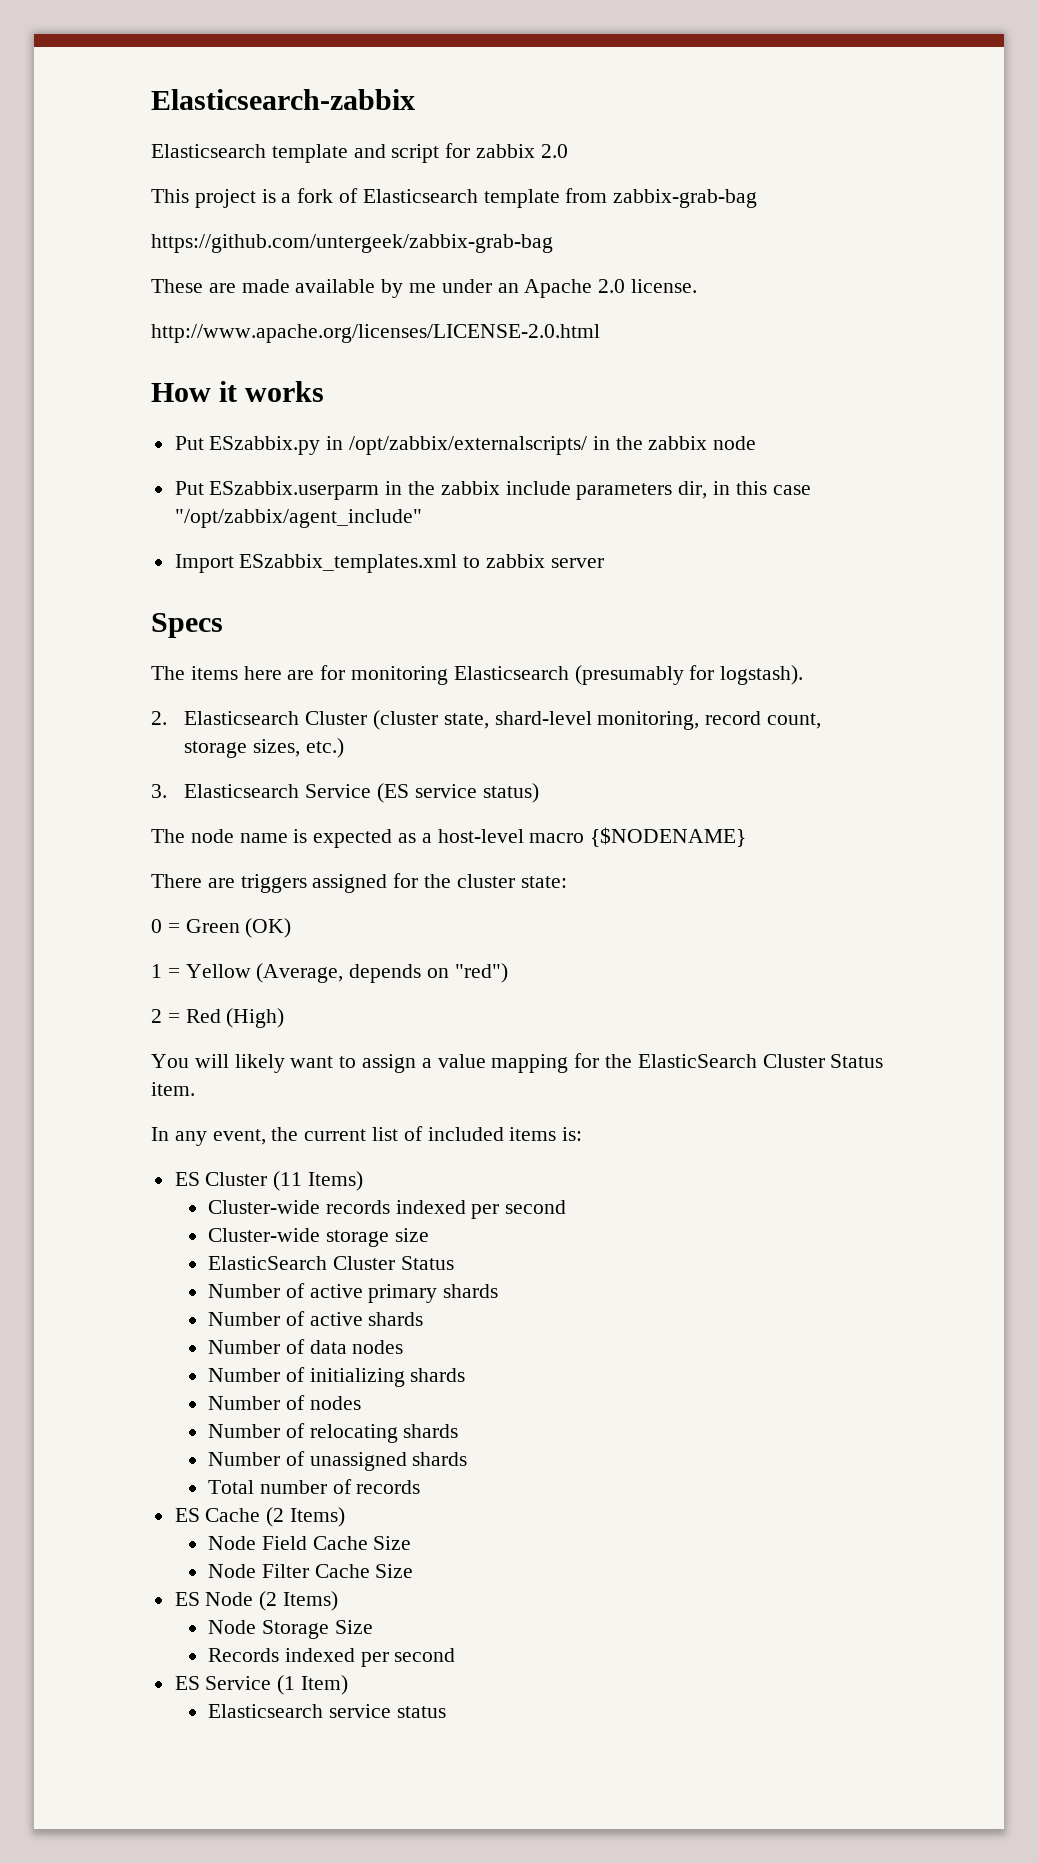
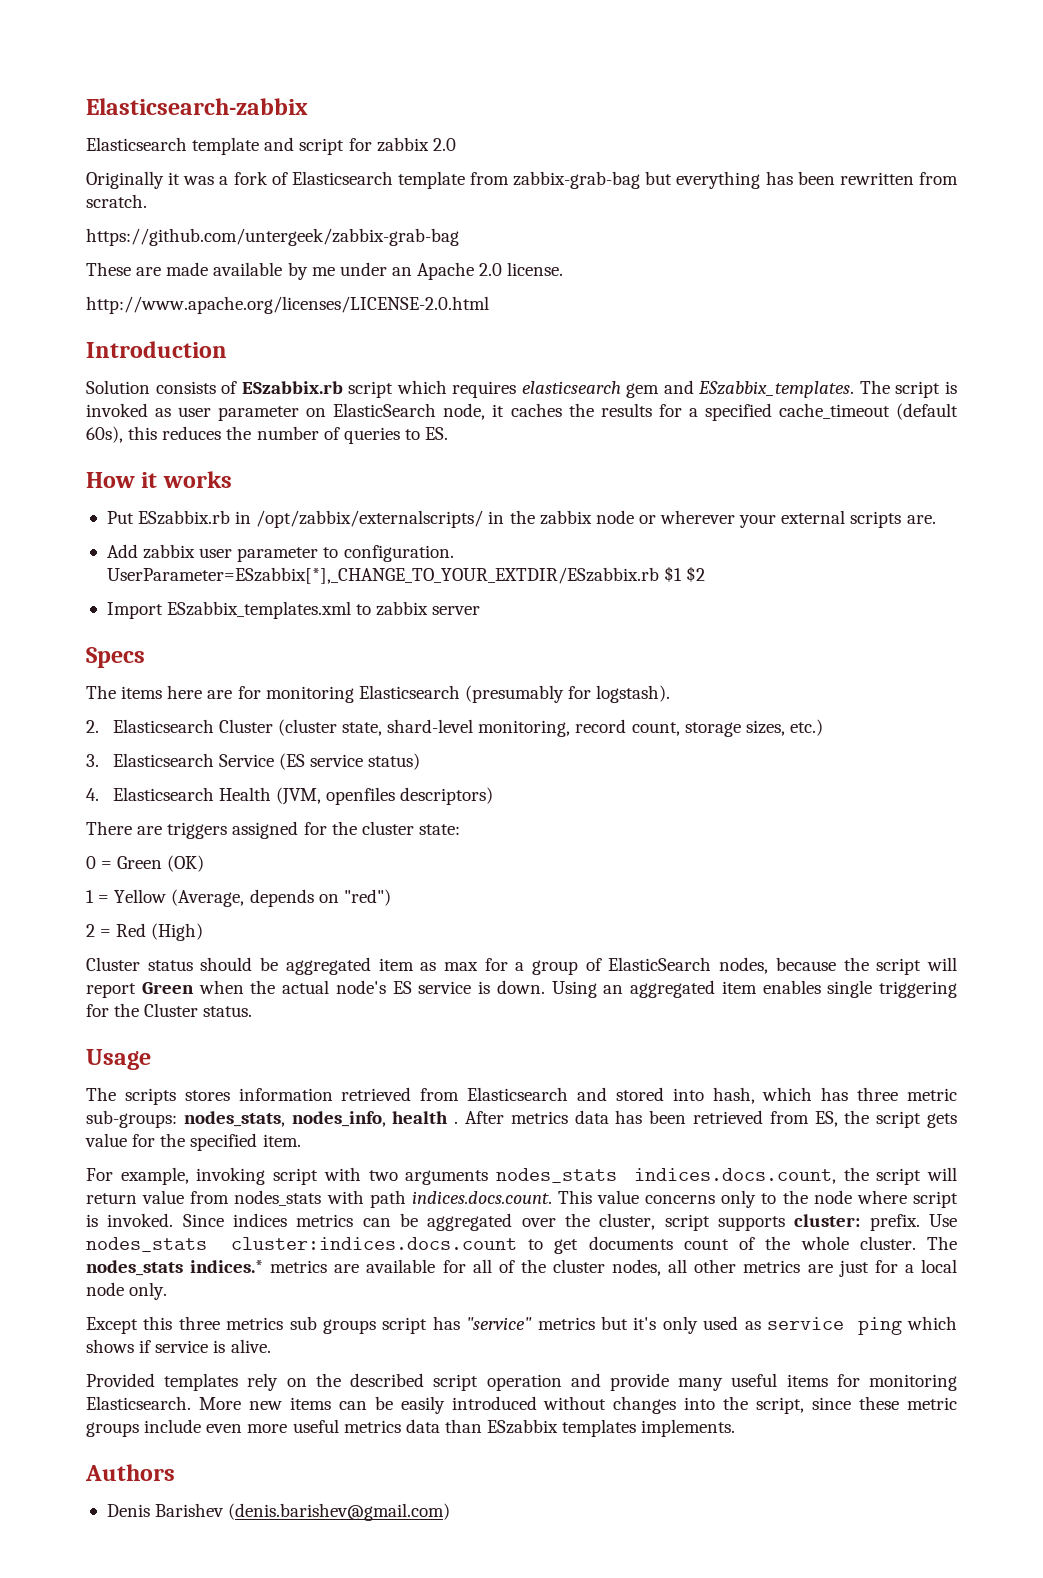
[151,189,276,208] This project is -> [86,171,215,189] Originally it was
(758, 198) none -> [645,171,958,189] [86,194,147,208] but everything has been rewritten from scratch.
(600, 333) none -> [86,341,227,358] [86,380,958,398] [86,403,959,421] [86,426,449,444] // Introduction // Solution consists of ESzabbix.rb script which requires elasticsearch gem and ESzabbix_templates. The script is invoked as user parameter on ElasticSearch node, it caches the results for a specified cache_timeout (default 60s), this reduces the number of queries to ES.
[209,436,321,455] ESzabbix.py -> [138,510,231,525] ESzabbix.rb
[174,481,811,500] [174,509,422,528] // Put ESzabbix.userparm in the zabbix include parameters dir, in this case "/opt/zabbix/agent_include" -> [638,510,936,528] [106,544,454,562] [106,566,706,584] or wherever your external scripts are. // Add zabbix user parameter to configuration. UserParameter=ESzabbix[*],_CHANGE_TO_YOUR_EXTDIR/ESzabbix.rb $1 $2
[151,827,747,848] The node name is expected as a host-level macro {$NODENAME} -> [86,787,494,805] 4. Elasticsearch Health (JVM, openfiles descriptors)
[151,1053,884,1073] [151,1082,195,1096] [151,1126,583,1146] [174,1171,364,1191] [207,1200,567,1219] [207,1228,429,1247] [207,1256,454,1270] [207,1283,499,1303] [207,1311,424,1326] [207,1339,404,1354] [207,1367,466,1387] [207,1395,361,1410] [207,1423,459,1443] [207,1451,468,1471] [207,1479,421,1494] [174,1507,346,1527] [207,1536,412,1550] [207,1564,414,1578] [174,1591,339,1611] [207,1620,373,1639] [207,1648,456,1667] [174,1675,349,1695] [207,1704,446,1718] You will likely want to assign a value mapping for the ElasticSearch Cluster Status item. // In any event, the current list of included items is: // ES Cluster (11 Items) // Cluster-wide records indexed per second // Cluster-wide storage size // ElasticSearch Cluster Status // Number of active primary shards // Number of active shards // Number of data nodes // Number of initializing shards // Number of nodes // Number of relocating shards // Number of unassigned shards // Total number of records // ES Cache (2 Items) // Node Field Cache Size // Node Filter Cache Size // ES Node (2 Items) // Node Storage Size // Records indexed per second // ES Service (1 Item) // Elasticsearch service status -> [86,957,958,975] [86,980,957,998] [86,1003,253,1017] [86,1049,151,1070] [86,1087,958,1105] [86,1110,957,1128] [85,1133,301,1151] [86,1167,958,1185] [86,1190,958,1208] [86,1213,958,1231] [86,1236,957,1254] [86,1259,957,1277] [86,1282,168,1300] [86,1316,957,1335] [86,1339,271,1353] [86,1373,957,1391] [86,1396,957,1414] [86,1419,736,1437] [85,1464,175,1481] [106,1503,451,1521] Cluster status should be aggregated item as max for a group of ElasticSearch nodes, because the script will report Green when the actual node's ES service is down. Using an aggregated item enables single triggering for the Cluster status. // Usage // The scripts stores information retrieved from Elasticsearch and stored into hash, which has three metric sub-groups: nodes_stats, nodes_info, health . After metrics data has been retrieved from ES, the script gets value for the specified item. // For example, invoking script with two arguments nodes_stats indices.docs.count, the script will return value from nodes_stats with path indices.docs.count. This value concerns only to the node where script is invoked. Since indices metrics can be aggregated over the cluster, script supports cluster: prefix. Use nodes_stats cluster:indices.docs.count to get documents count of the whole cluster. The nodes_stats indices.* metrics are available for all of the cluster nodes, all other metrics are just for a local node only. // Except this three metrics sub groups script has "service" metrics but it's only used as service ping which shows if service is alive. // Provided templates rely on the described script operation and provide many useful items for monitoring Elasticsearch. More new items can be easily introduced without changes into the script, since these metric groups include even more useful metrics data than ESzabbix templates implements. // Authors // Denis Barishev (denis.barishev@gmail.com)

